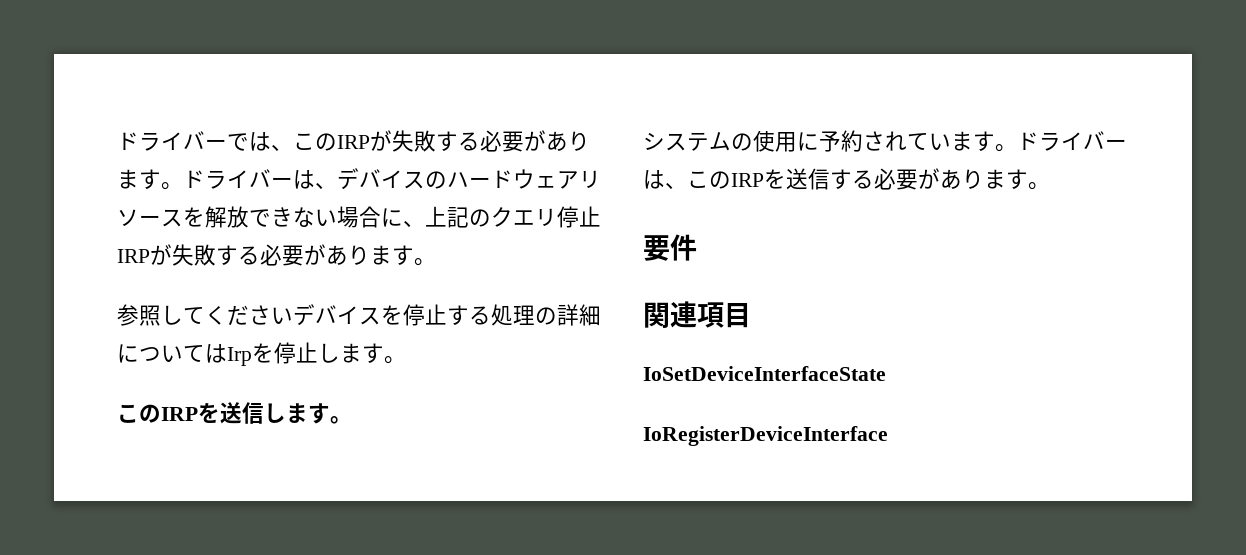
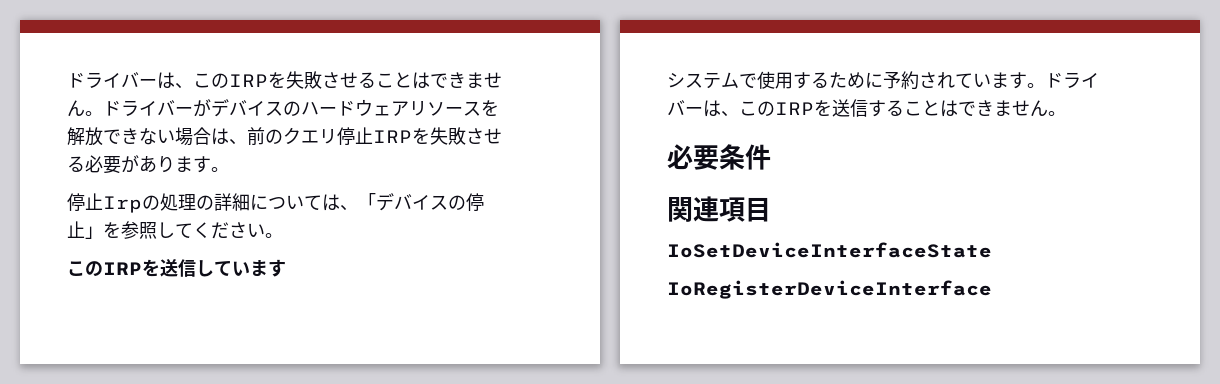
[117,130,590,152] [117,169,337,190] ドライバーでは、このIRPが失敗する必要があります。ドライバーは、 -> [67,71,502,89] [67,99,211,117] ドライバーは、このIRPを失敗させることはできません。ドライバーが
[381,206,469,228] に、上記 -> [211,127,265,145] は、前
[150,244,436,266] [117,304,491,326] が失敗する必要があります。 // 参照してくださいデバイスを停止する -> [412,127,502,145] [67,155,229,174] [67,193,160,213] を失敗させる必要があります。 // 停止Irpの
[227,342,384,366] Irpを停止します -> [340,193,484,211] [67,221,265,239] 、「デバイスの停止」を参照してください
[286,403,352,424] ます。 -> [214,259,286,277] ています
[731,130,797,152] の使用 -> [739,71,865,89] で使用するため
[874,168,1050,190] [643,235,670,261] 必要があります。 // 要 -> [904,100,1066,117] [667,144,745,170] ことはできません。 // 必要条

